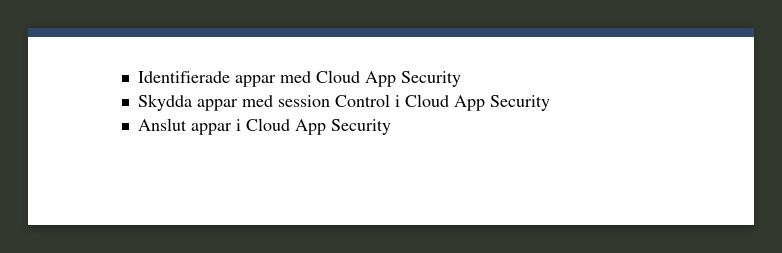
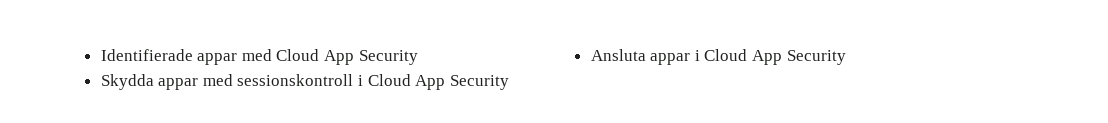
[277,94,390,107] session Control -> [237,74,354,86] sessionskontroll
[137,118,187,131] Anslut -> [590,49,646,61] Ansluta

